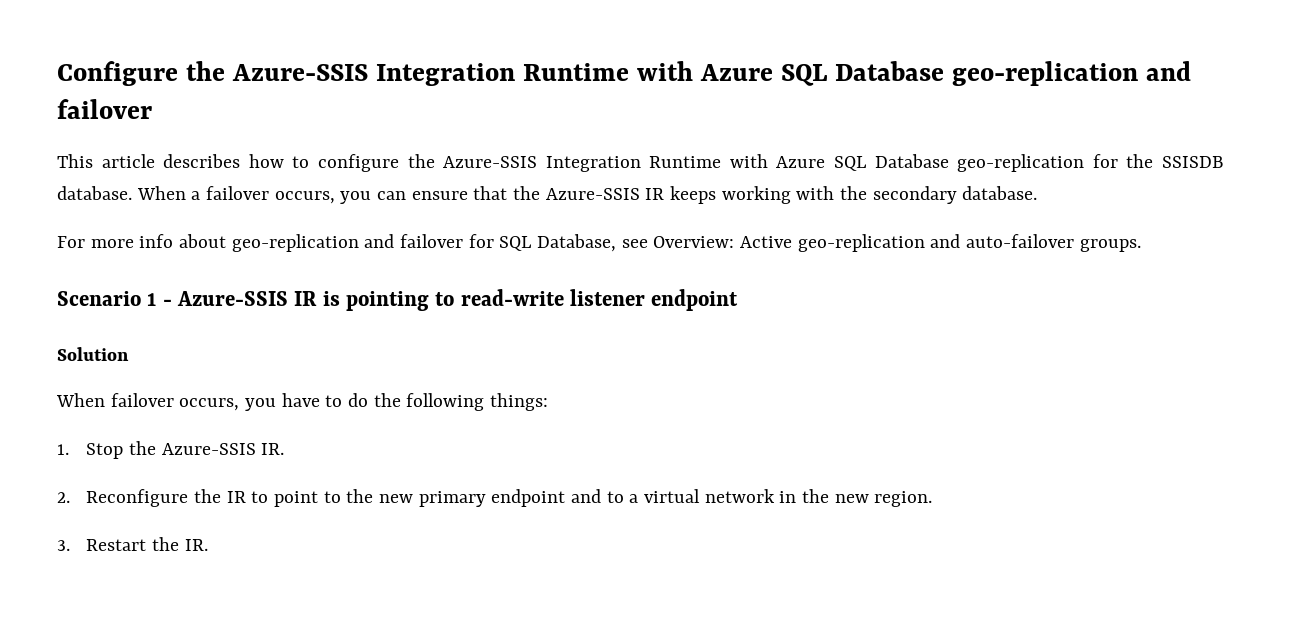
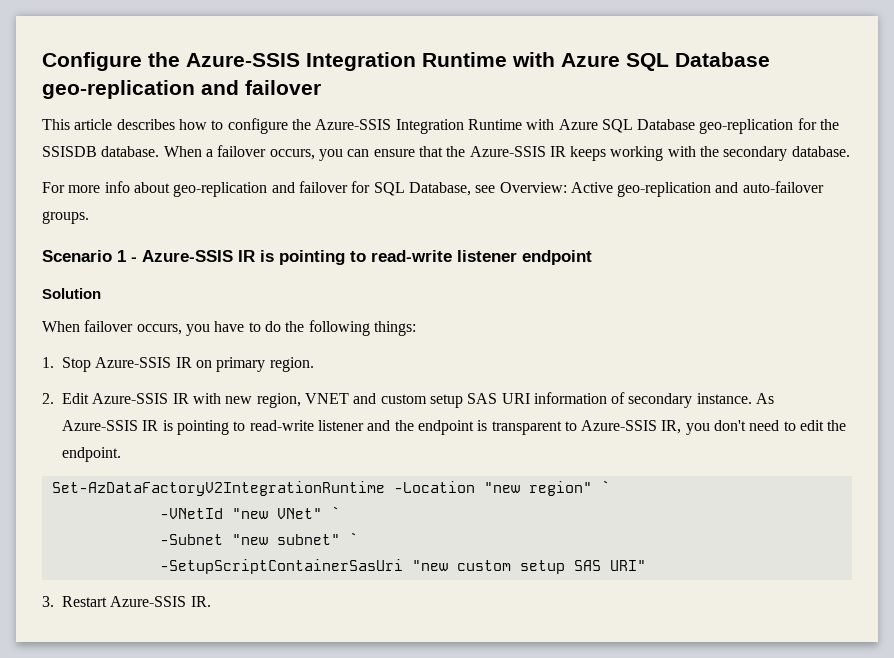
[128,441,285,455] [57,489,933,507] [57,537,179,551] the Azure-SSIS IR. // 2. Reconfigure the IR to point to the new primary endpoint and to a virtual network in the new region. // 3. Restart the -> [95,357,314,372] [42,392,775,408] [62,420,847,435] [62,447,121,462] [51,480,610,496] [159,506,340,519] [159,532,358,545] [159,559,646,574] [42,596,187,607] Azure-SSIS IR on primary region. // 2. Edit Azure-SSIS IR with new region, VNET and custom setup SAS URI information of secondary instance. As Azure-SSIS IR is pointing to read-write listener and the endpoint is transparent to Azure-SSIS IR, you don't need to edit the endpoint. // Set-AzDataFactoryV2IntegrationRuntime -Location "new region" ` // -VNetId "new VNet" ` // -Subnet "new subnet" ` // -SetupScriptContainerSasUri "new custom setup SAS URI" // 3. Restart Azure-SSIS

